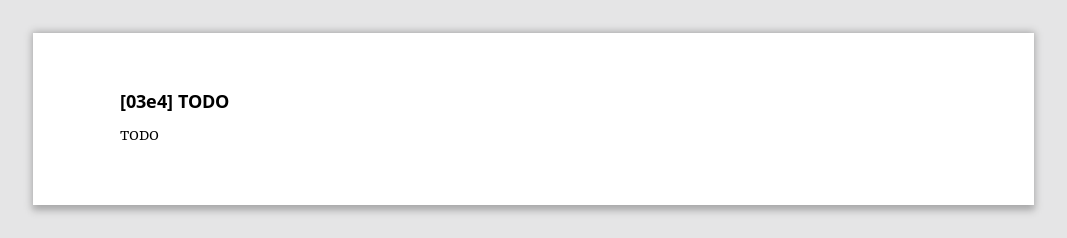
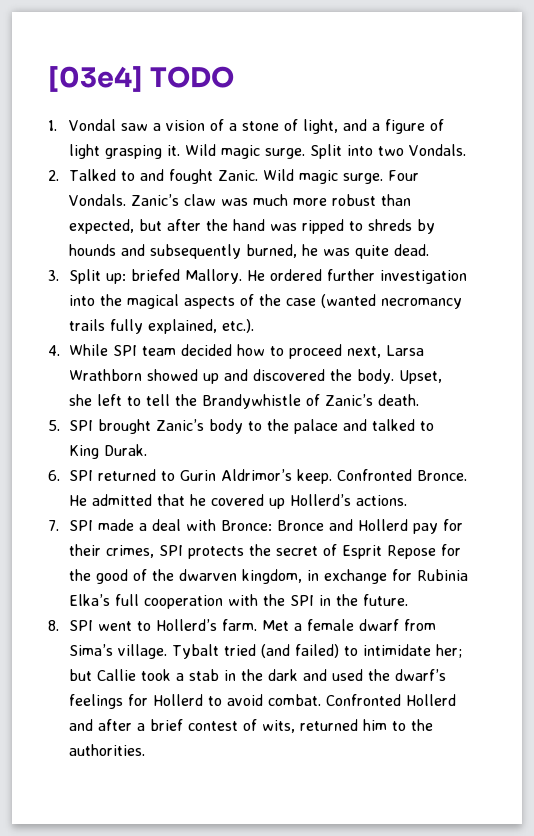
[120,131,159,140] TODO -> [48,119,444,134] [68,144,466,159] [48,169,419,184] [68,194,411,206] [68,219,435,234] [68,244,429,259] [48,269,467,284] [68,294,462,309] [68,319,254,334] [48,344,424,359] [68,369,442,384] [68,394,419,409] [48,419,434,434] [68,444,147,459] [48,469,467,484] [68,494,407,509] [48,519,463,534] [68,544,461,559] [68,569,468,584] [68,594,408,609] [48,619,436,631] [68,644,462,659] [68,669,446,681] [68,694,456,709] [68,719,433,733] [68,744,145,756] 1. Vondal saw a vision of a stone of light, and a figure of light grasping it. Wild magic surge. Split into two Vondals. // 2. Talked to and fought Zanic. Wild magic surge. Four Vondals. Zanic’s claw was much more robust than expected, but after the hand was ripped to shreds by hounds and subsequently burned, he was quite dead. // 3. Split up: briefed Mallory. He ordered further investigation into the magical aspects of the case (wanted necromancy trails fully explained, etc.). // 4. While SPI team decided how to proceed next, Larsa Wrathborn showed up and discovered the body. Upset, she left to tell the Brandywhistle of Zanic’s death. // 5. SPI brought Zanic’s body to the palace and talked to King Durak. // 6. SPI returned to Gurin Aldrimor’s keep. Confronted Bronce. He admitted that he covered up Hollerd’s actions. // 7. SPI made a deal with Bronce: Bronce and Hollerd pay for their crimes, SPI protects the secret of Esprit Repose for the good of the dwarven kingdom, in exchange for Rubinia Elka’s full cooperation with the SPI in the future. // 8. SPI went to Hollerd’s farm. Met a female dwarf from Sima’s village. Tybalt tried (and failed) to intimidate her; but Callie took a stab in the dark and used the dwarf’s feelings for Hollerd to avoid combat. Confronted Hollerd and after a brief contest of wits, returned him to the authorities.

